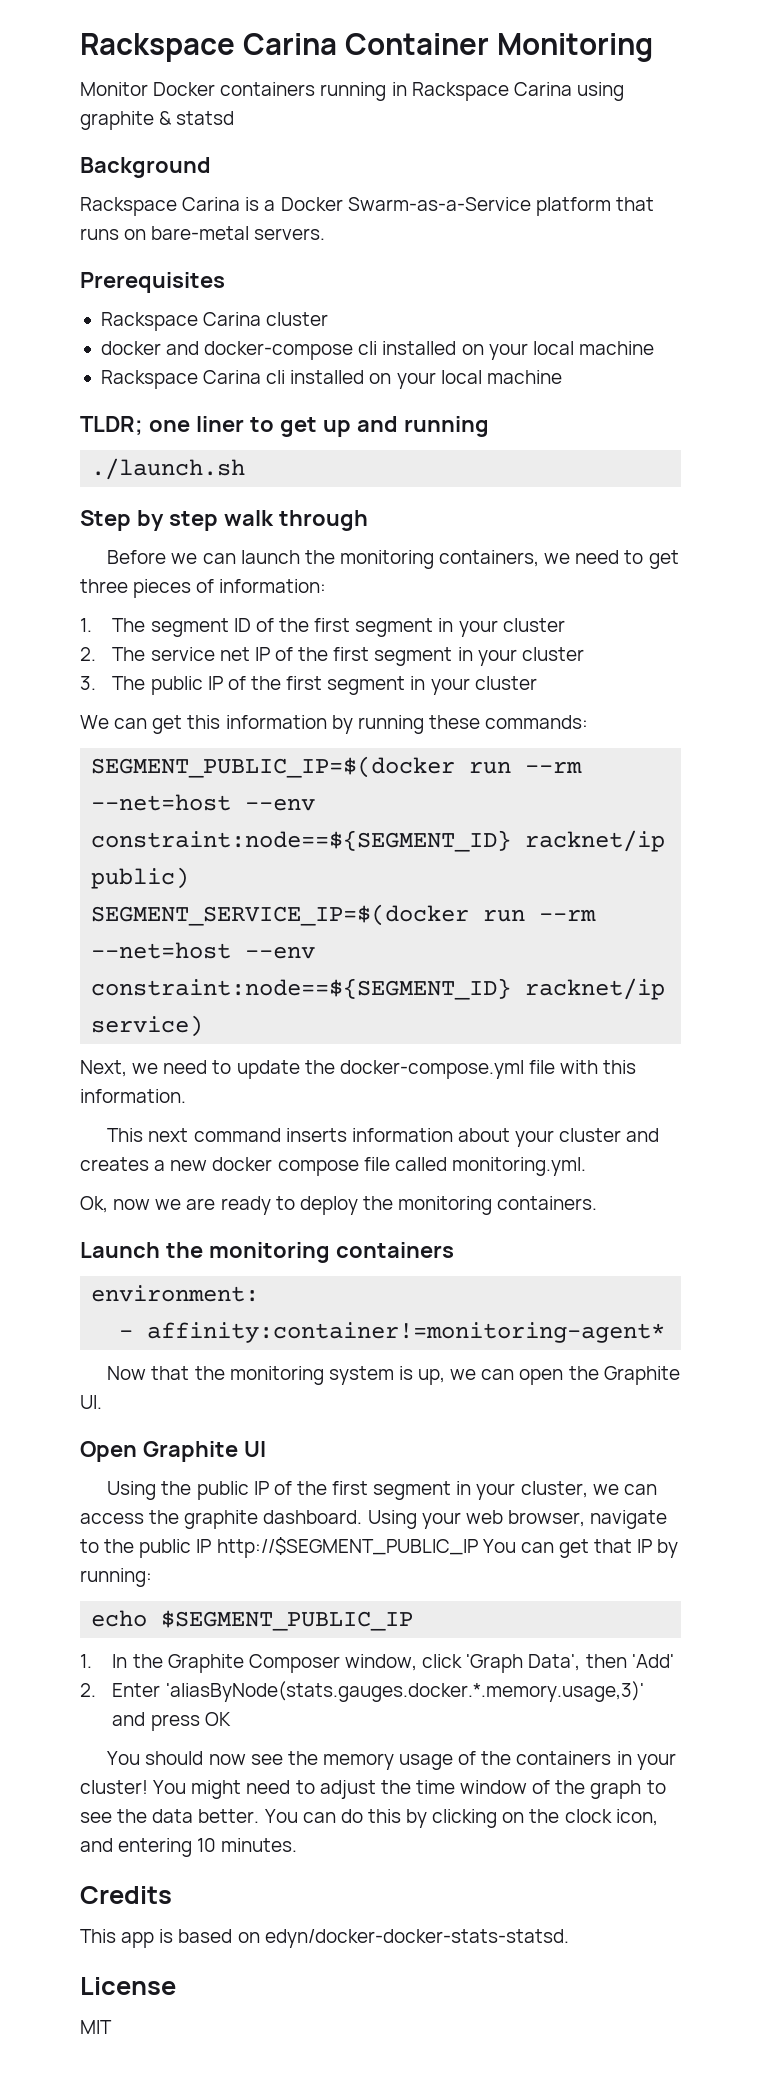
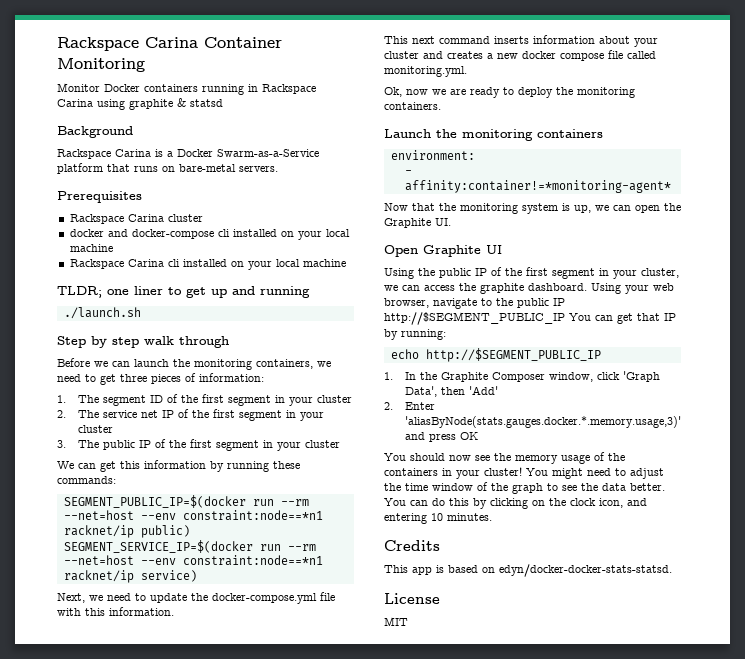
[91,830,512,852] constraint:node==${SEGMENT_ID} -> [182,510,323,521] constraint:node==*n1
[91,978,512,1000] constraint:node==${SEGMENT_ID} -> [182,555,323,566] constraint:node==*n1
[147,1322,666,1343] affinity:container!=monitoring-agent* -> [404,180,671,193] affinity:container!=*monitoring-agent*
[161,1610,414,1631] $SEGMENT_PUBLIC_IP -> [425,348,601,362] http://$SEGMENT_PUBLIC_IP

